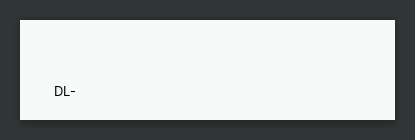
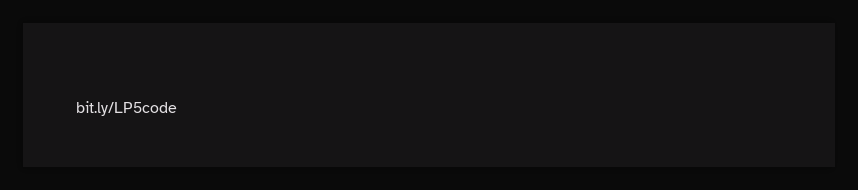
[54,86,76,96] DL- -> [76,101,177,116] bit.ly/LP5code

